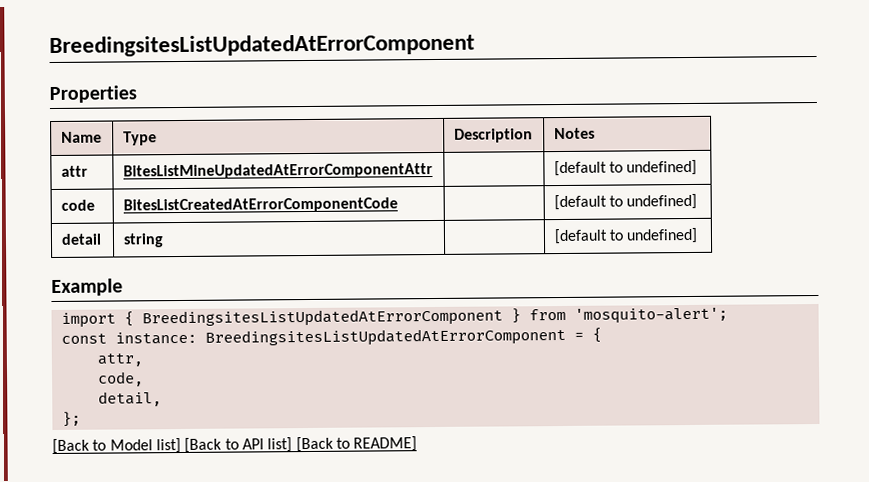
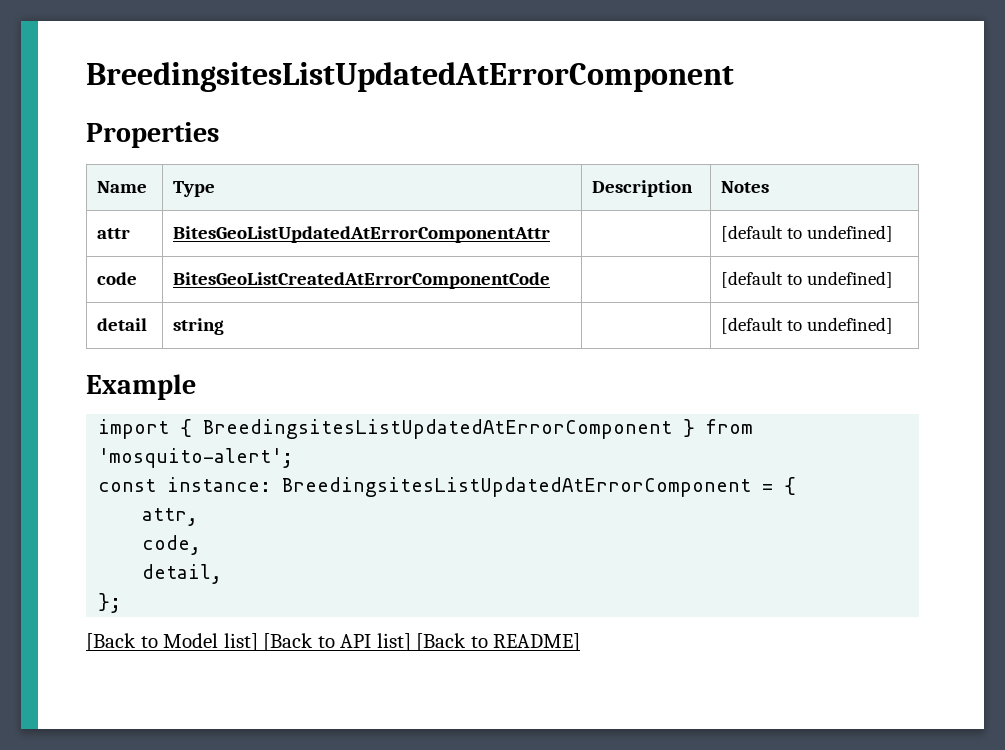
[122,163,433,180] BitesListMineUpdatedAtErrorComponentAttr -> [173,226,551,243] BitesGeoListUpdatedAtErrorComponentAttr
[122,197,398,214] BitesListCreatedAtErrorComponentCode -> [173,272,551,289] BitesGeoListCreatedAtErrorComponentCode

